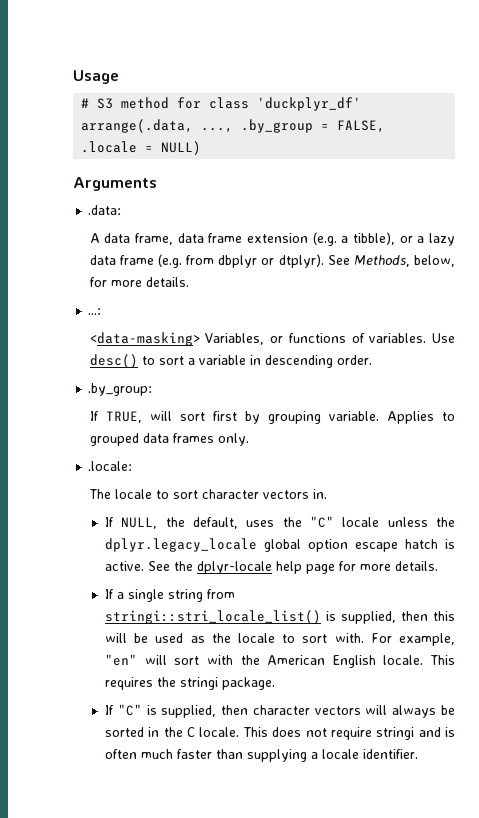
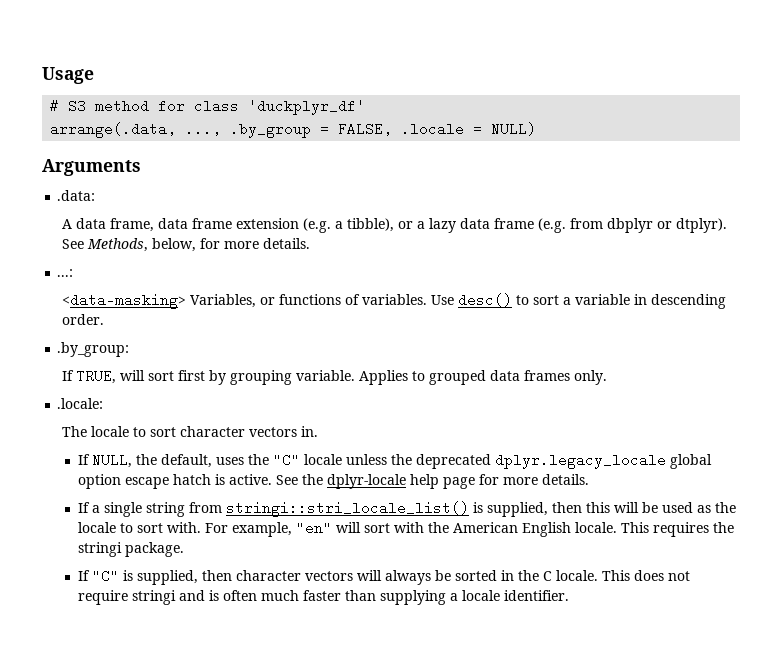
(456, 522) none -> [415,454,491,469] deprecated

